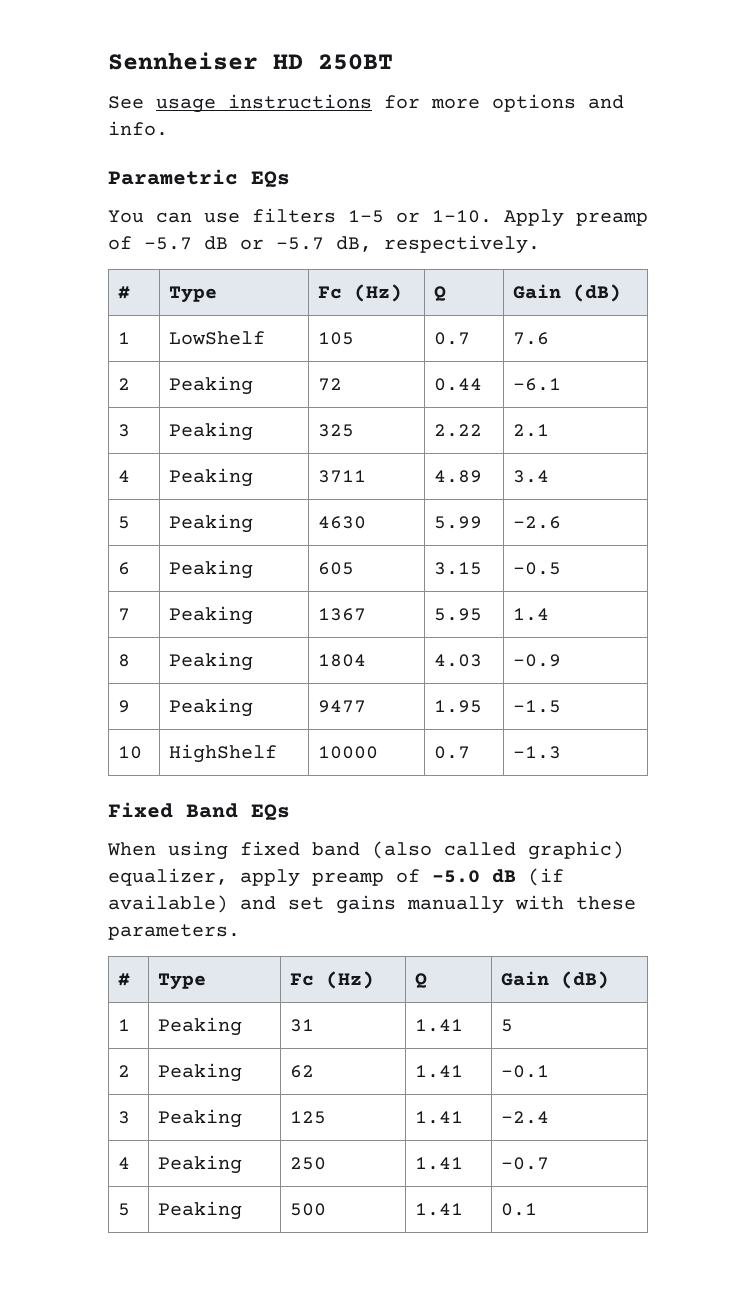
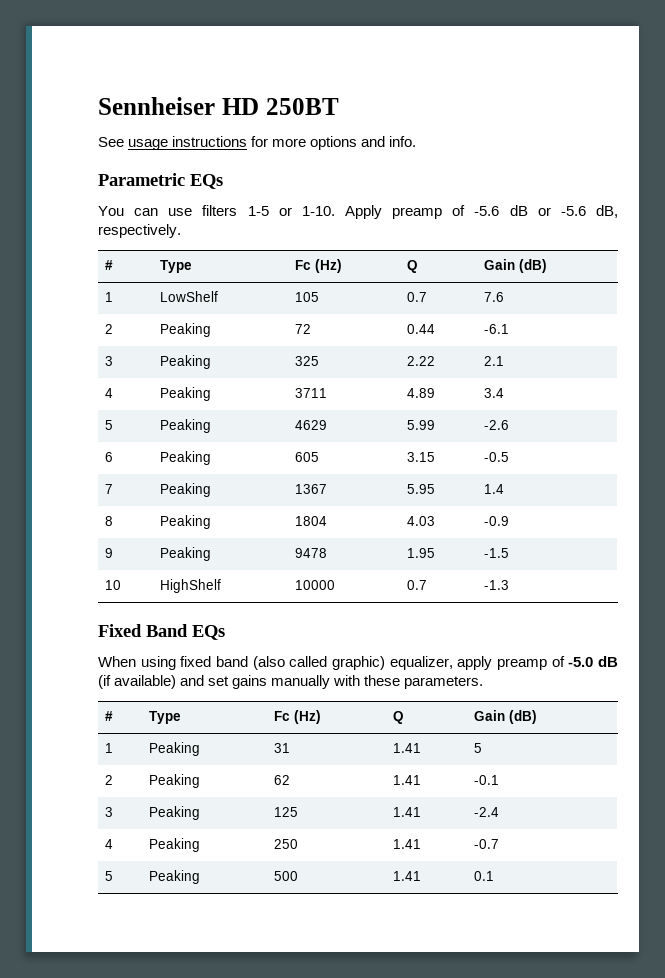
[144,237,192,250] -5.7 -> [474,206,500,216] -5.6
[276,237,324,250] -5.7 -> [560,206,586,216] -5.6
[317,516,366,529] 4630 -> [295,420,328,430] 4629
[317,700,366,713] 9477 -> [295,548,328,558] 9478

